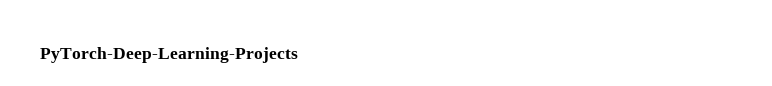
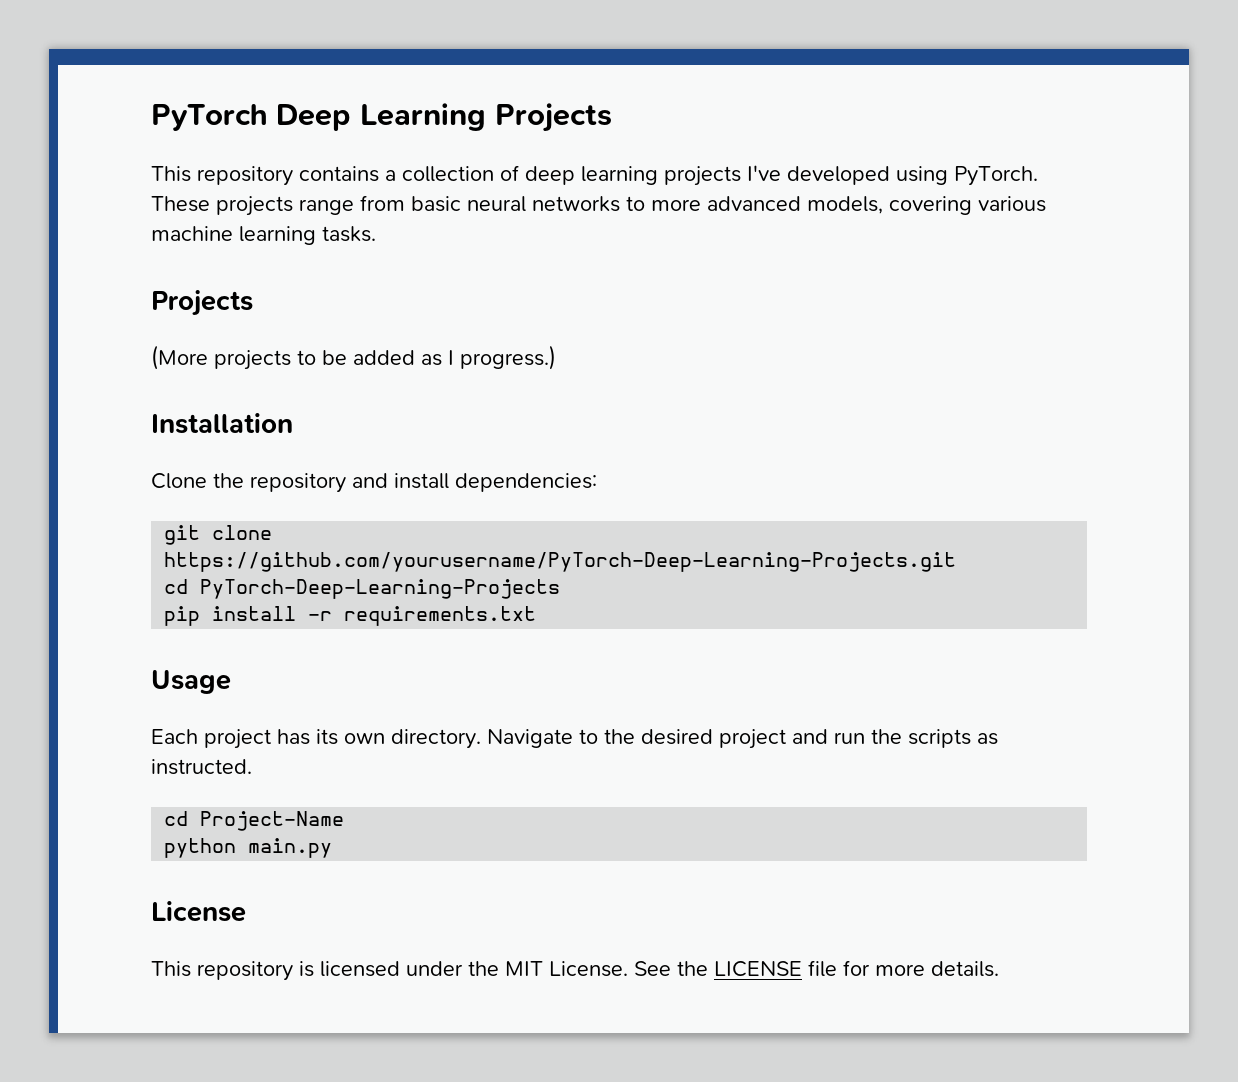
[40,47,298,63] PyTorch-Deep-Learning-Projects -> [151,103,612,132] [151,165,1038,186] [151,195,1046,216] [151,226,376,245] [151,290,253,316] [151,345,556,370] [151,413,293,434] [151,473,597,493] [164,525,273,545] [164,552,957,572] [164,579,561,599] [164,606,537,626] [151,670,231,694] [151,729,998,749] [151,759,252,775] [164,811,345,831] [164,838,333,858] [151,901,246,922] [151,960,999,981] PyTorch Deep Learning Projects // This repository contains a collection of deep learning projects I've developed using PyTorch. These projects range from basic neural networks to more advanced models, covering various machine learning tasks. // Projects // (More projects to be added as I progress.) // Installation // Clone the repository and install dependencies: // git clone https://github.com/yourusername/PyTorch-Deep-Learning-Projects.git // cd PyTorch-Deep-Learning-Projects // pip install -r requirements.txt // Usage // Each project has its own directory. Navigate to the desired project and run the scripts as instructed. // cd Project-Name // python main.py // License // This repository is licensed under the MIT License. See the LICENSE file for more details.

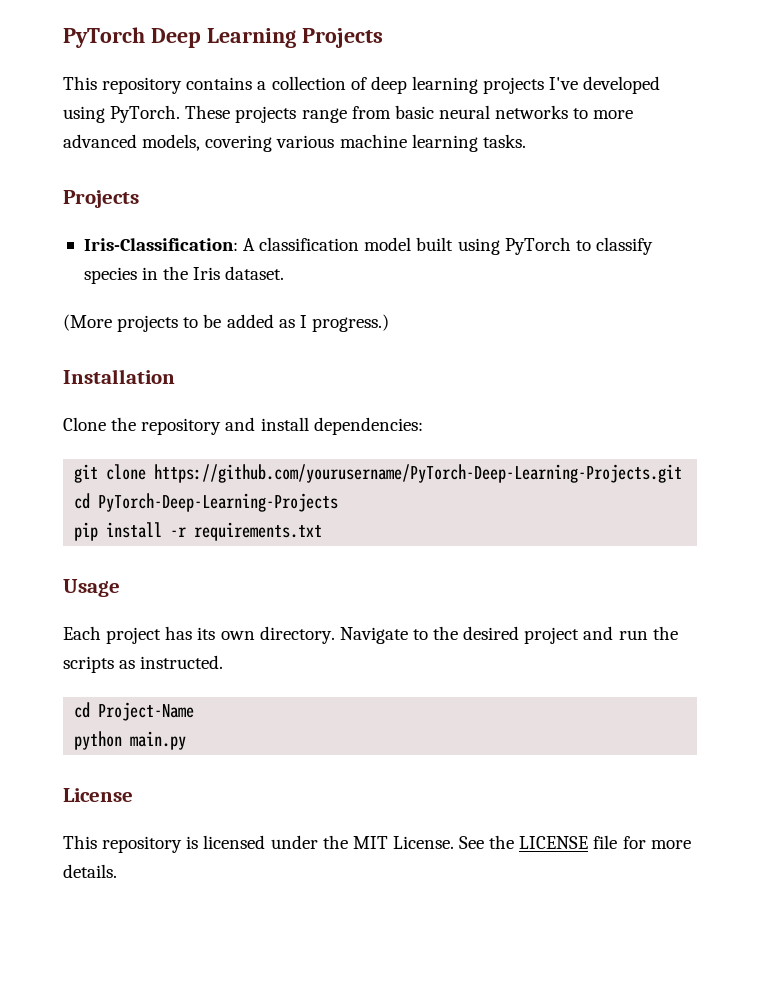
(253, 303) none -> [83,237,653,255] [83,266,285,284] // Iris-Classification: A classification model built using PyTorch to classify species in the Iris dataset.

